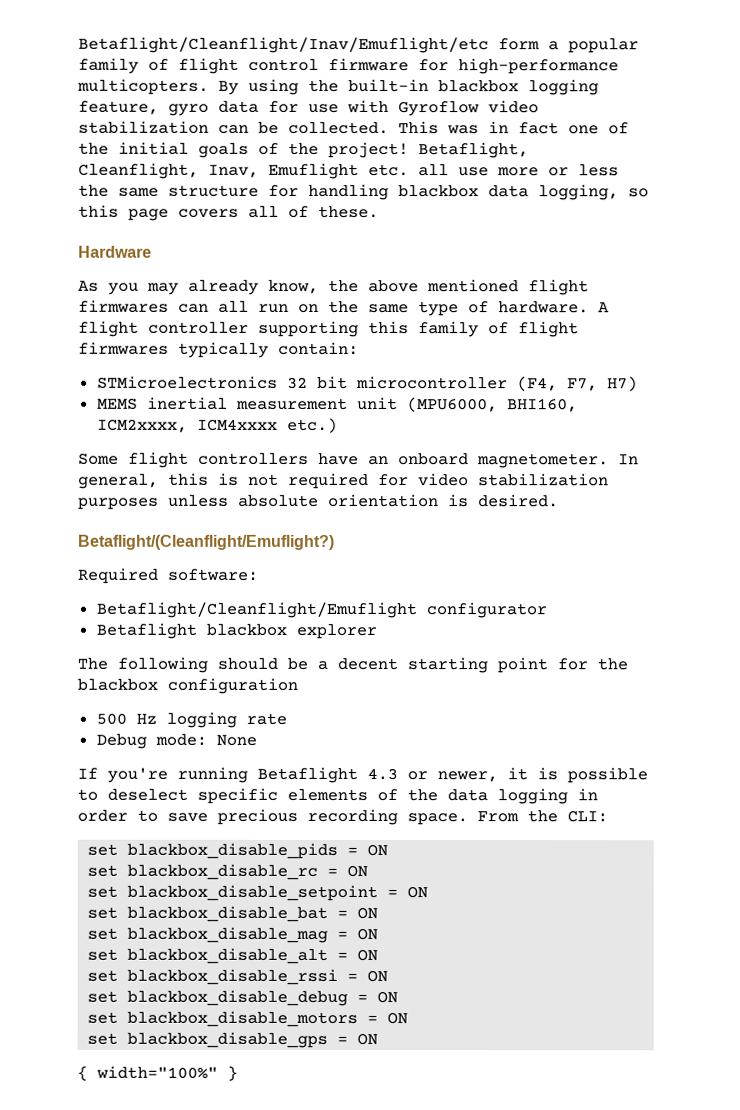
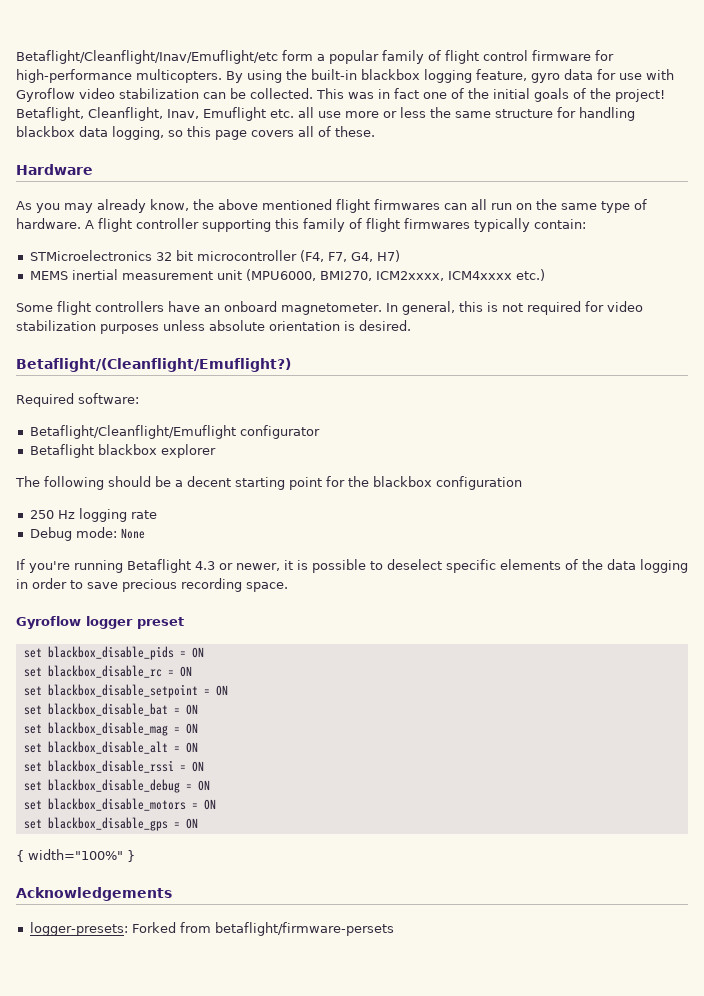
(598, 385) none -> [350,252,373,262] G4,
[506,398,578,413] BHI160, -> [319,271,372,281] BMI270,
[95,712,127,725] 500 -> [29,510,54,519] 250
[477,810,608,823] From the CLI: -> [16,616,184,629] // Gyroflow logger preset
(238, 1073) none -> [16,887,172,901] [29,922,394,936] // Acknowledgements // logger-presets: Forked from betaflight/firmware-persets

